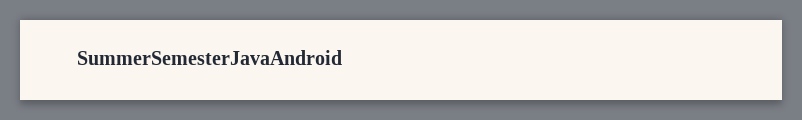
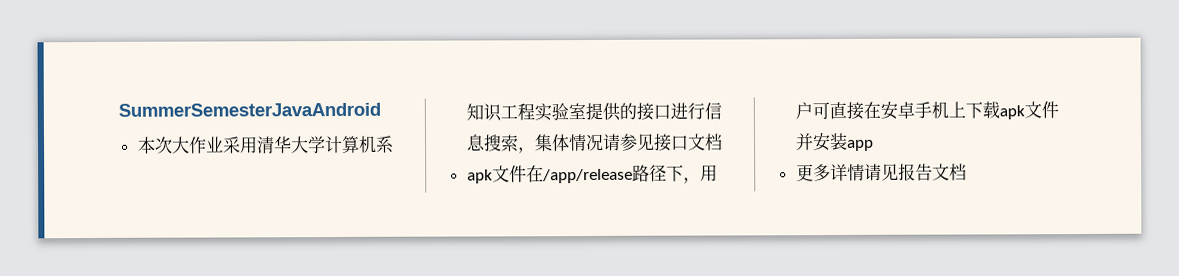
(342, 57) none -> [136,135,394,154] [465,102,722,122] [465,133,723,154] [466,164,718,184] [794,101,1059,120] [794,132,874,152] [795,163,967,182] // 本次大作业采用清华大学计算机系知识工程实验室提供的接口进行信息搜索，集体情况请参见接口文档 // apk文件在/app/release路径下，用户可直接在安卓手机上下载apk文件并安装app // 更多详情请见报告文档

